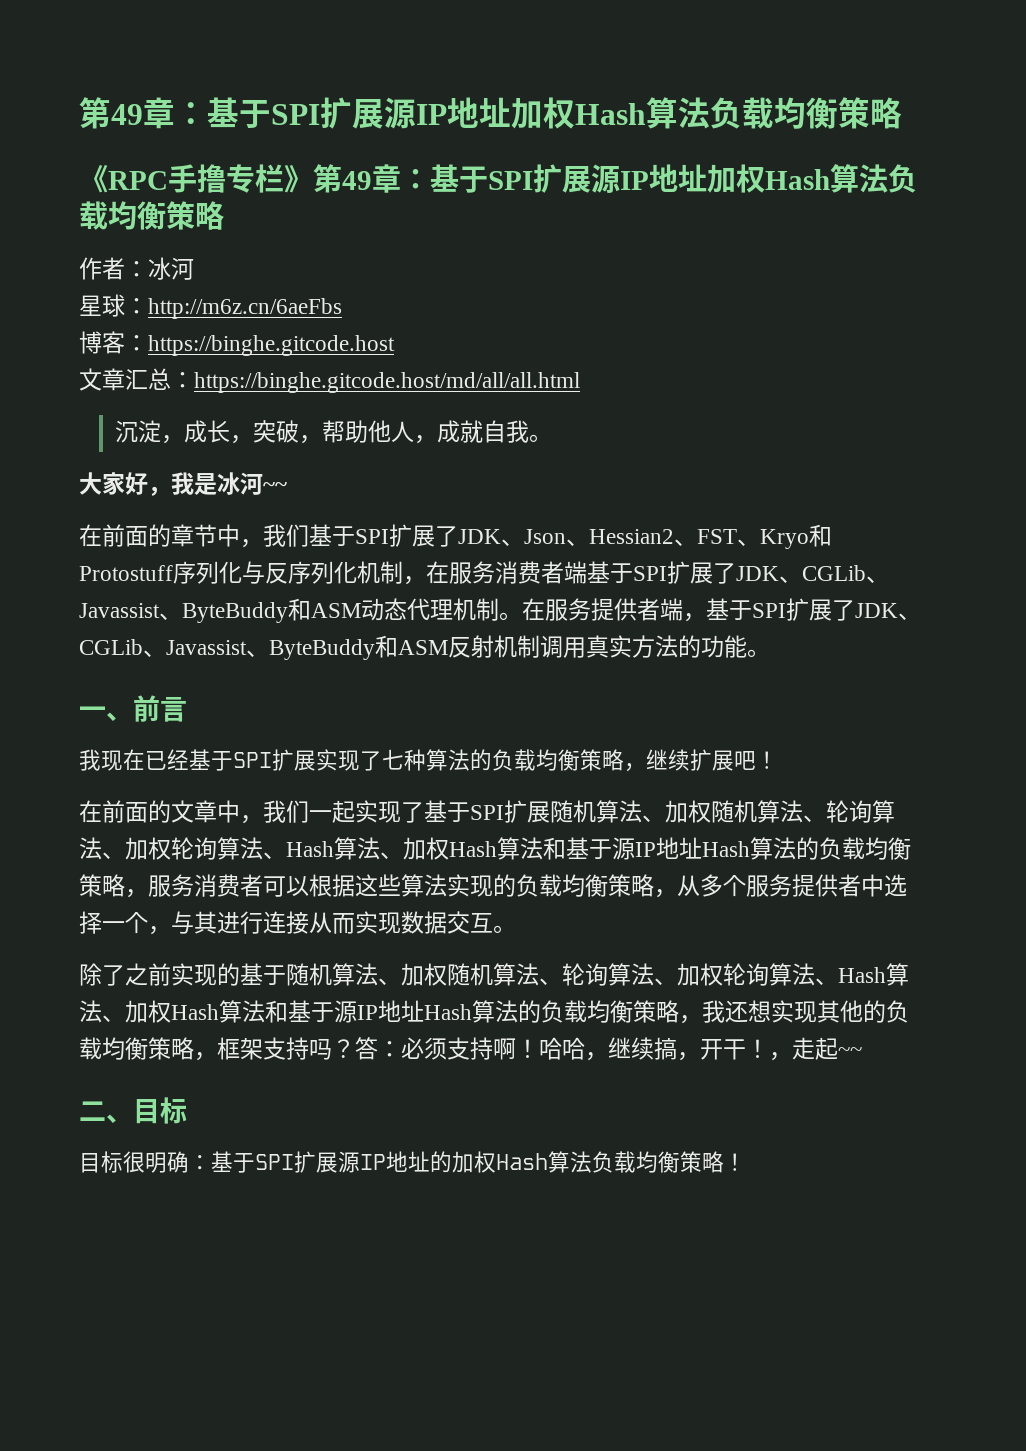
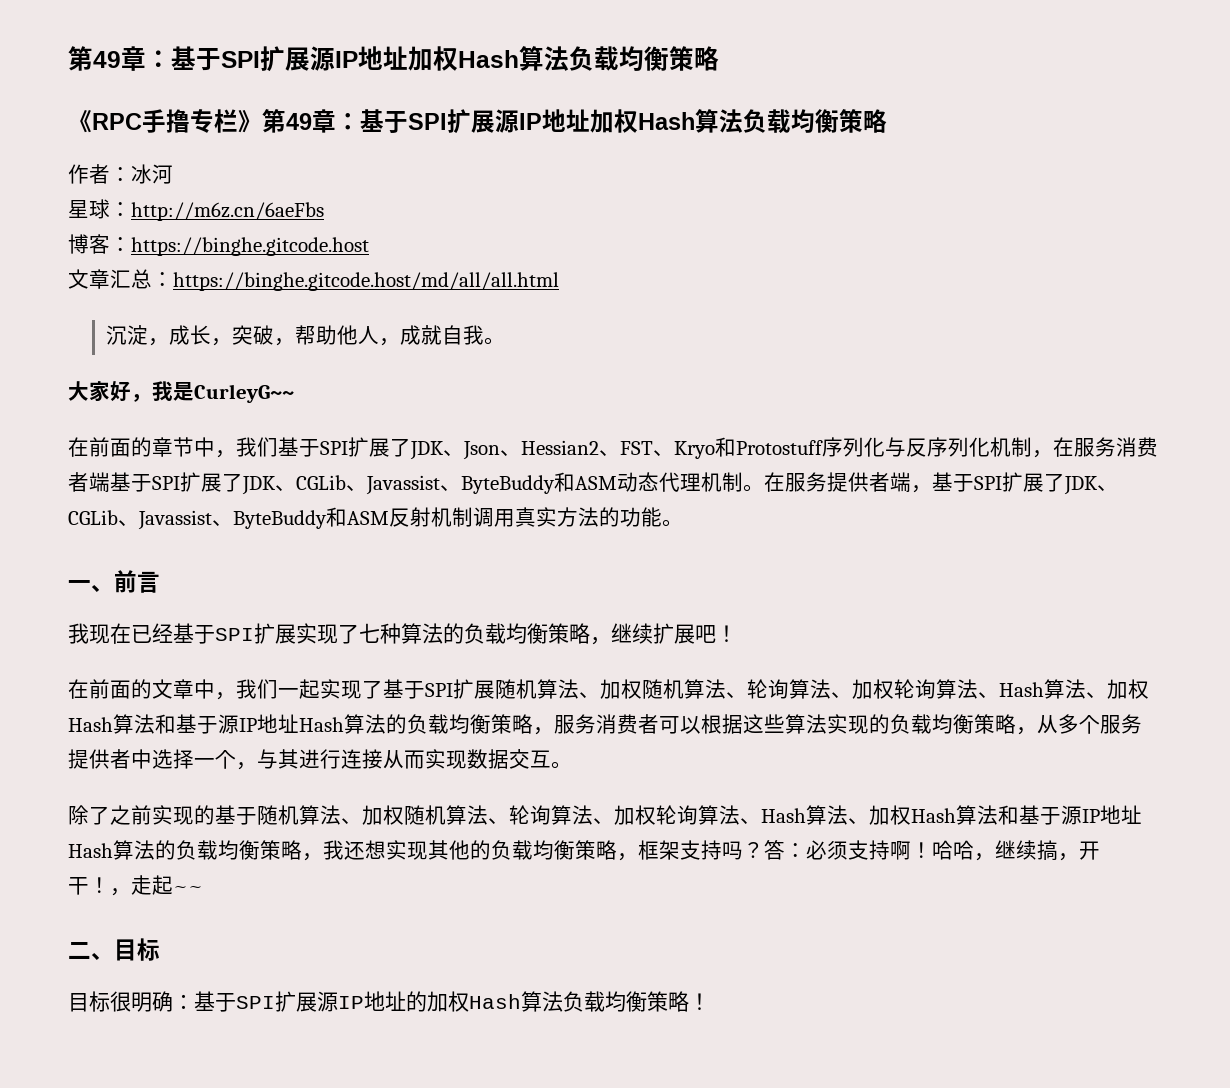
[217,472,287,495] 冰河~~ -> [194,384,294,403] CurleyG~~

